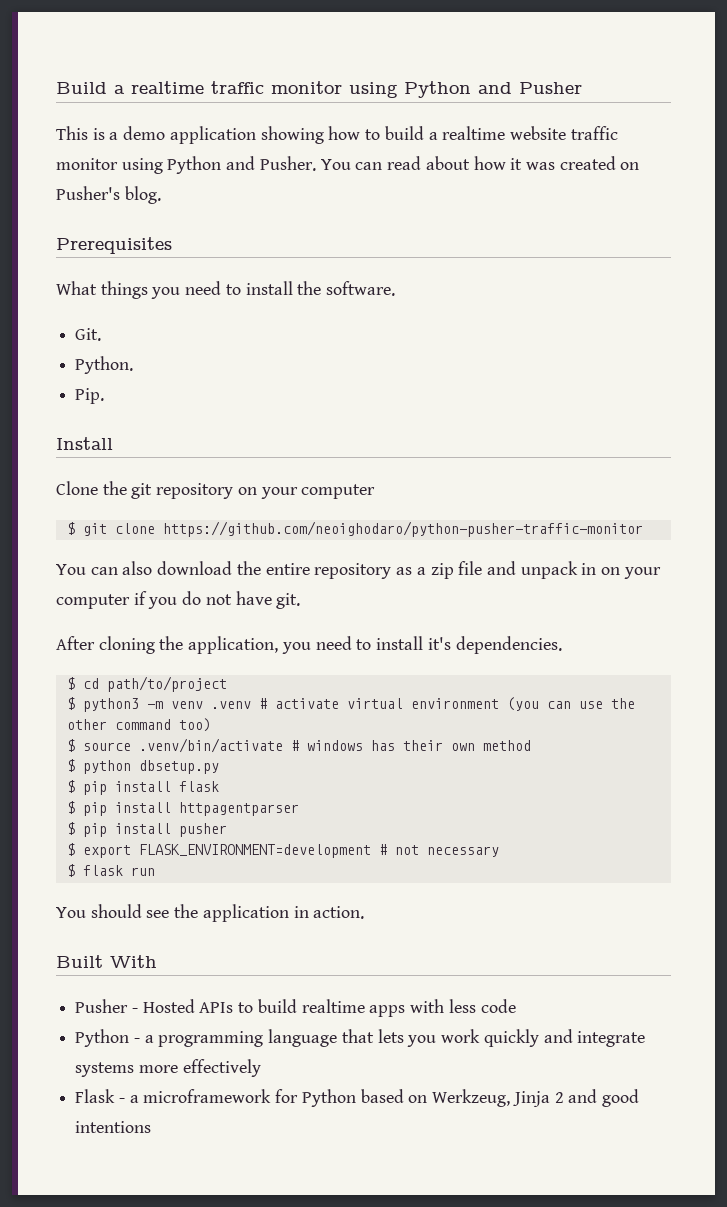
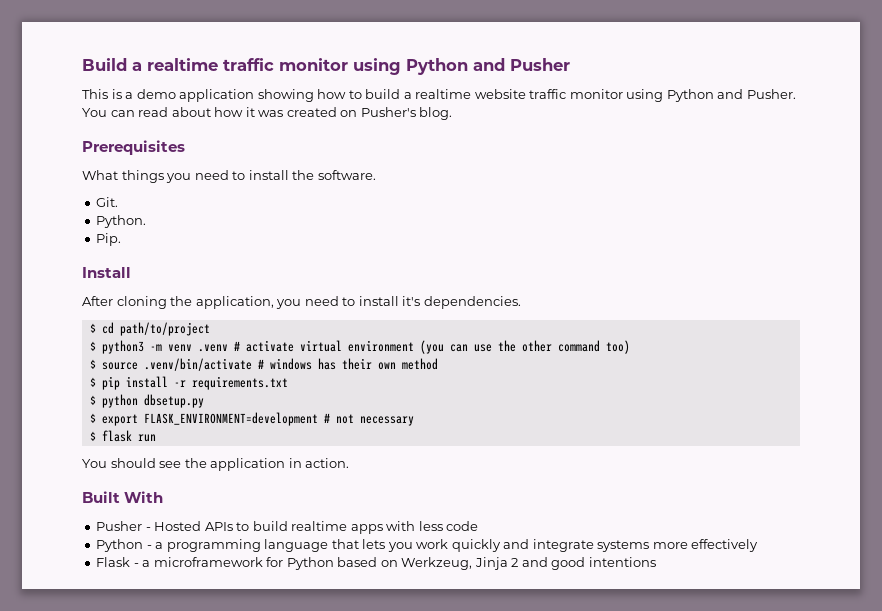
[56,481,376,499] [66,521,643,537] [56,561,661,579] [56,591,301,609] // Clone the git repository on your computer // $ git clone https://github.com/neoighodaro/python-pusher-traffic-monitor // You can also download the entire repository as a zip file and unpack in on your computer if you do not have git. -> (131, 272) none
[82,760,219,774] [66,780,219,795] [66,801,299,816] [66,822,227,837] python dbsetup.py // $ pip install flask // $ pip install httpagentparser // $ pip install pusher -> [101,376,288,390] [89,394,204,408] pip install -r requirements.txt // $ python dbsetup.py

